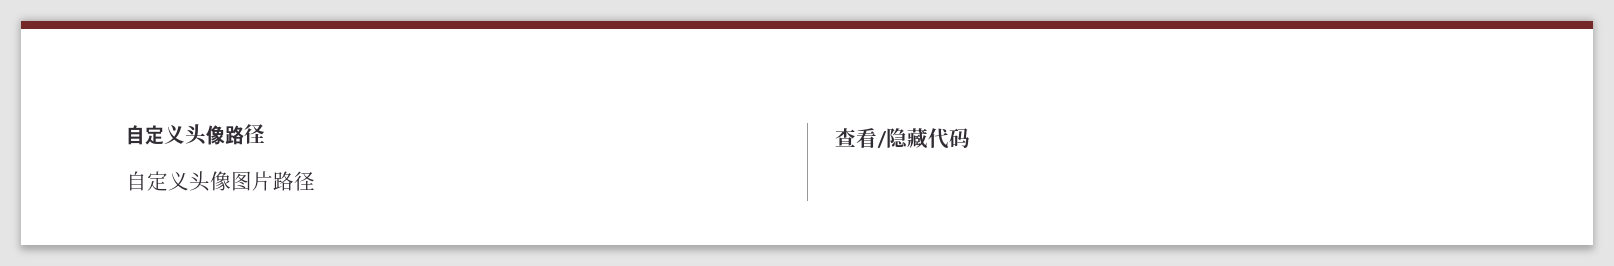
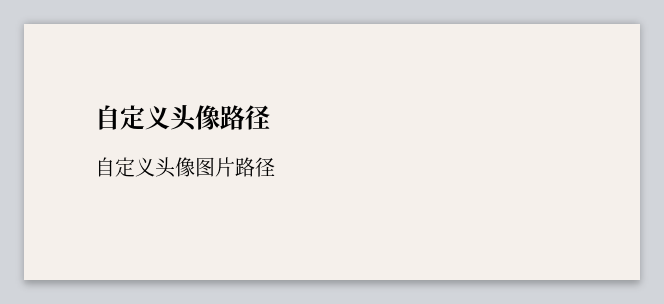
[835,128,970,149] // 查看/隐藏代码 -> (275, 167) none

